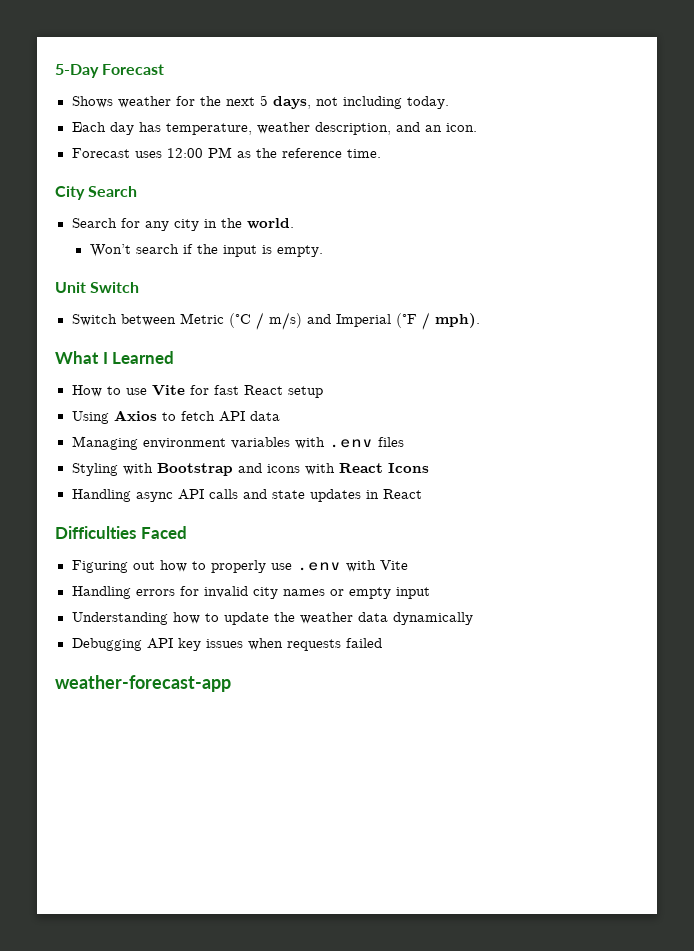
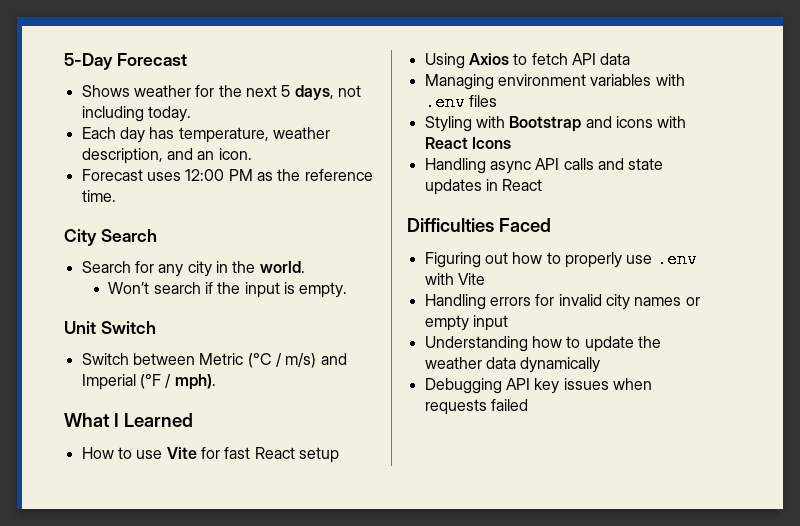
[55,675,231,692] // weather-forecast-app -> (528, 405) none

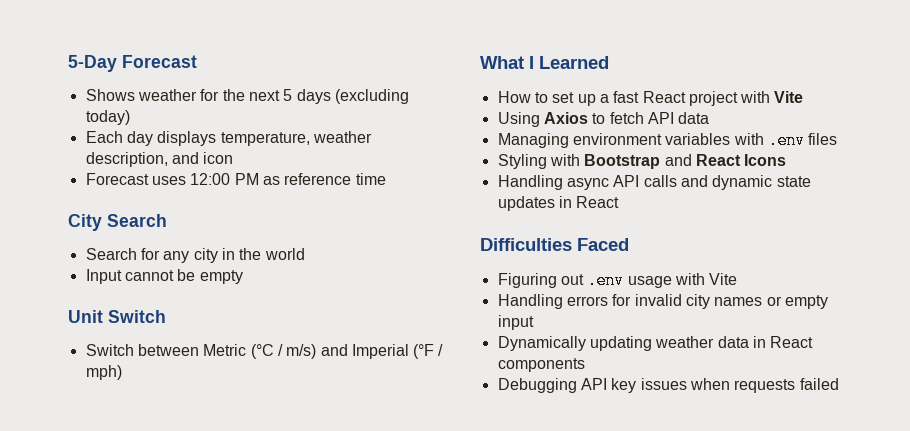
[294,85,361,100] [81,106,191,122] days, not including today. -> [296,89,409,104] [85,110,130,125] days (excluding today)
[149,127,175,139] has -> [157,131,217,146] displays
[197,148,252,160] an icon. -> [203,152,234,164] icon
[277,169,373,181] [81,190,116,202] the reference time. -> [284,173,386,185] reference time
[259,261,305,273] [108,282,348,298] world. // Won’t search if the input is empty. -> [264,248,305,260] [85,269,243,284] world // Input cannot be empty
[174,374,216,390] mph). -> [85,365,122,380] mph)
[136,447,339,463] use Vite for fast React setup -> [552,91,804,106] set up a fast React project with Vite
[615,116,687,128] icons with -> (692, 160) none
(624, 164) none -> [712,175,773,190] dynamic
[512,250,697,268] how to properly use .env -> [587,272,672,289] .env usage
[424,336,661,352] [424,357,601,373] Understanding how to update the weather data dynamically -> [497,336,814,351] [497,358,585,372] Dynamically updating weather data in React components

